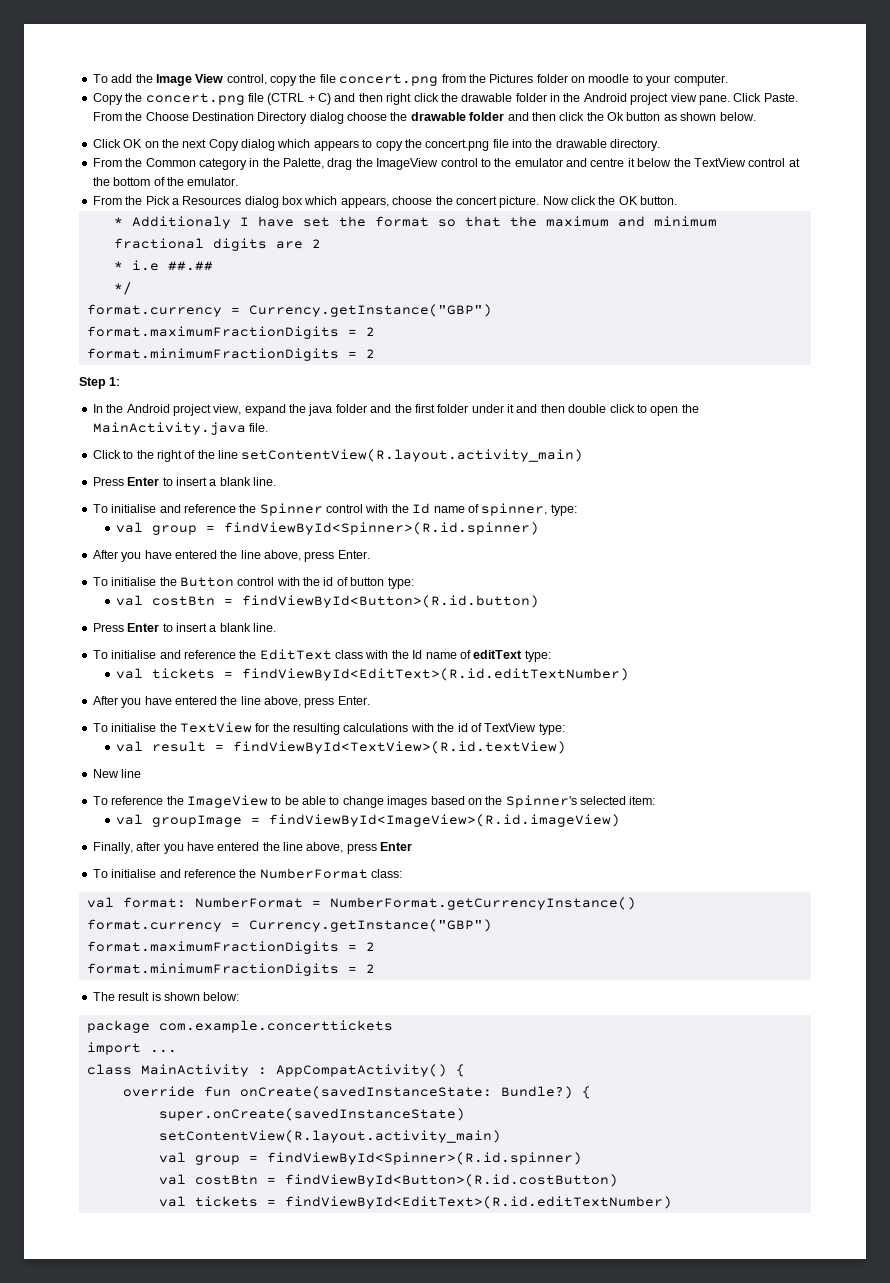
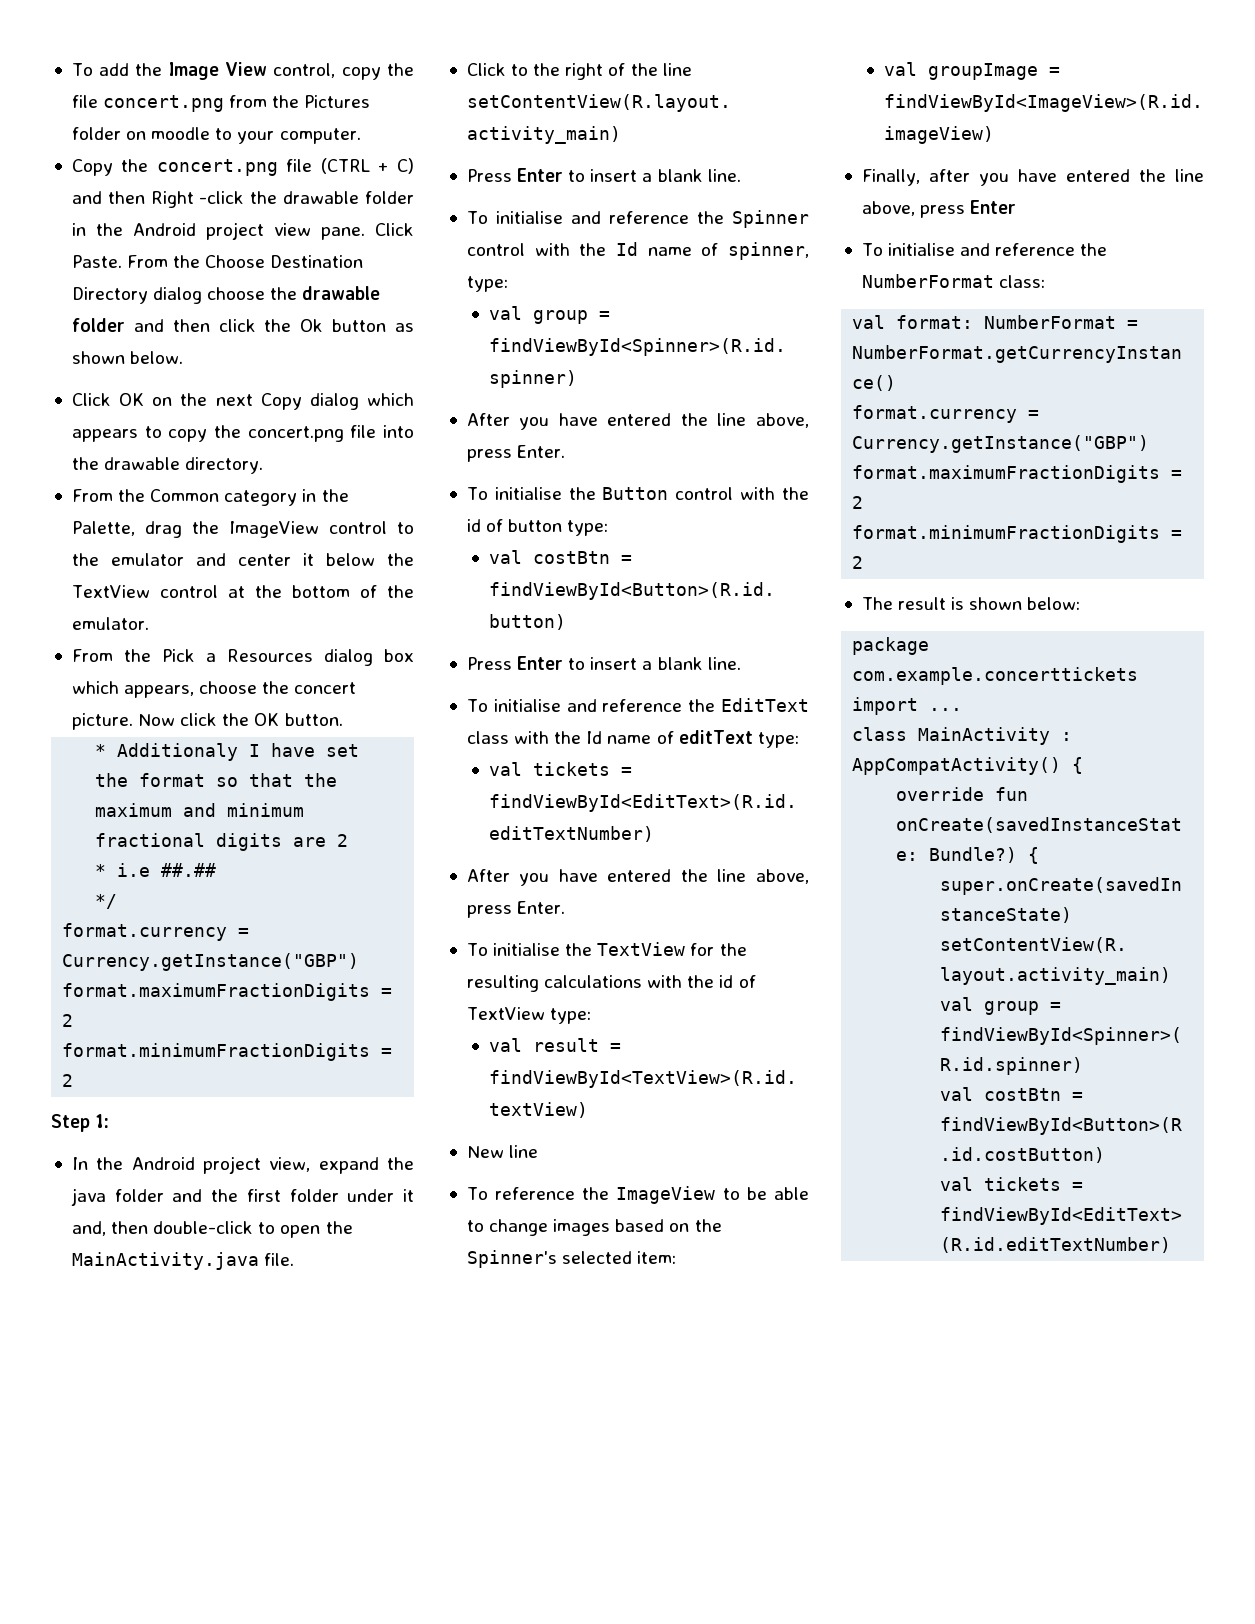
[386,93,439,105] right click -> [150,191,245,208] Right -click
[590,158,625,167] centre -> [237,554,291,566] center
[516,404,635,413] and then double click -> [71,1221,254,1236] and, then double-click

